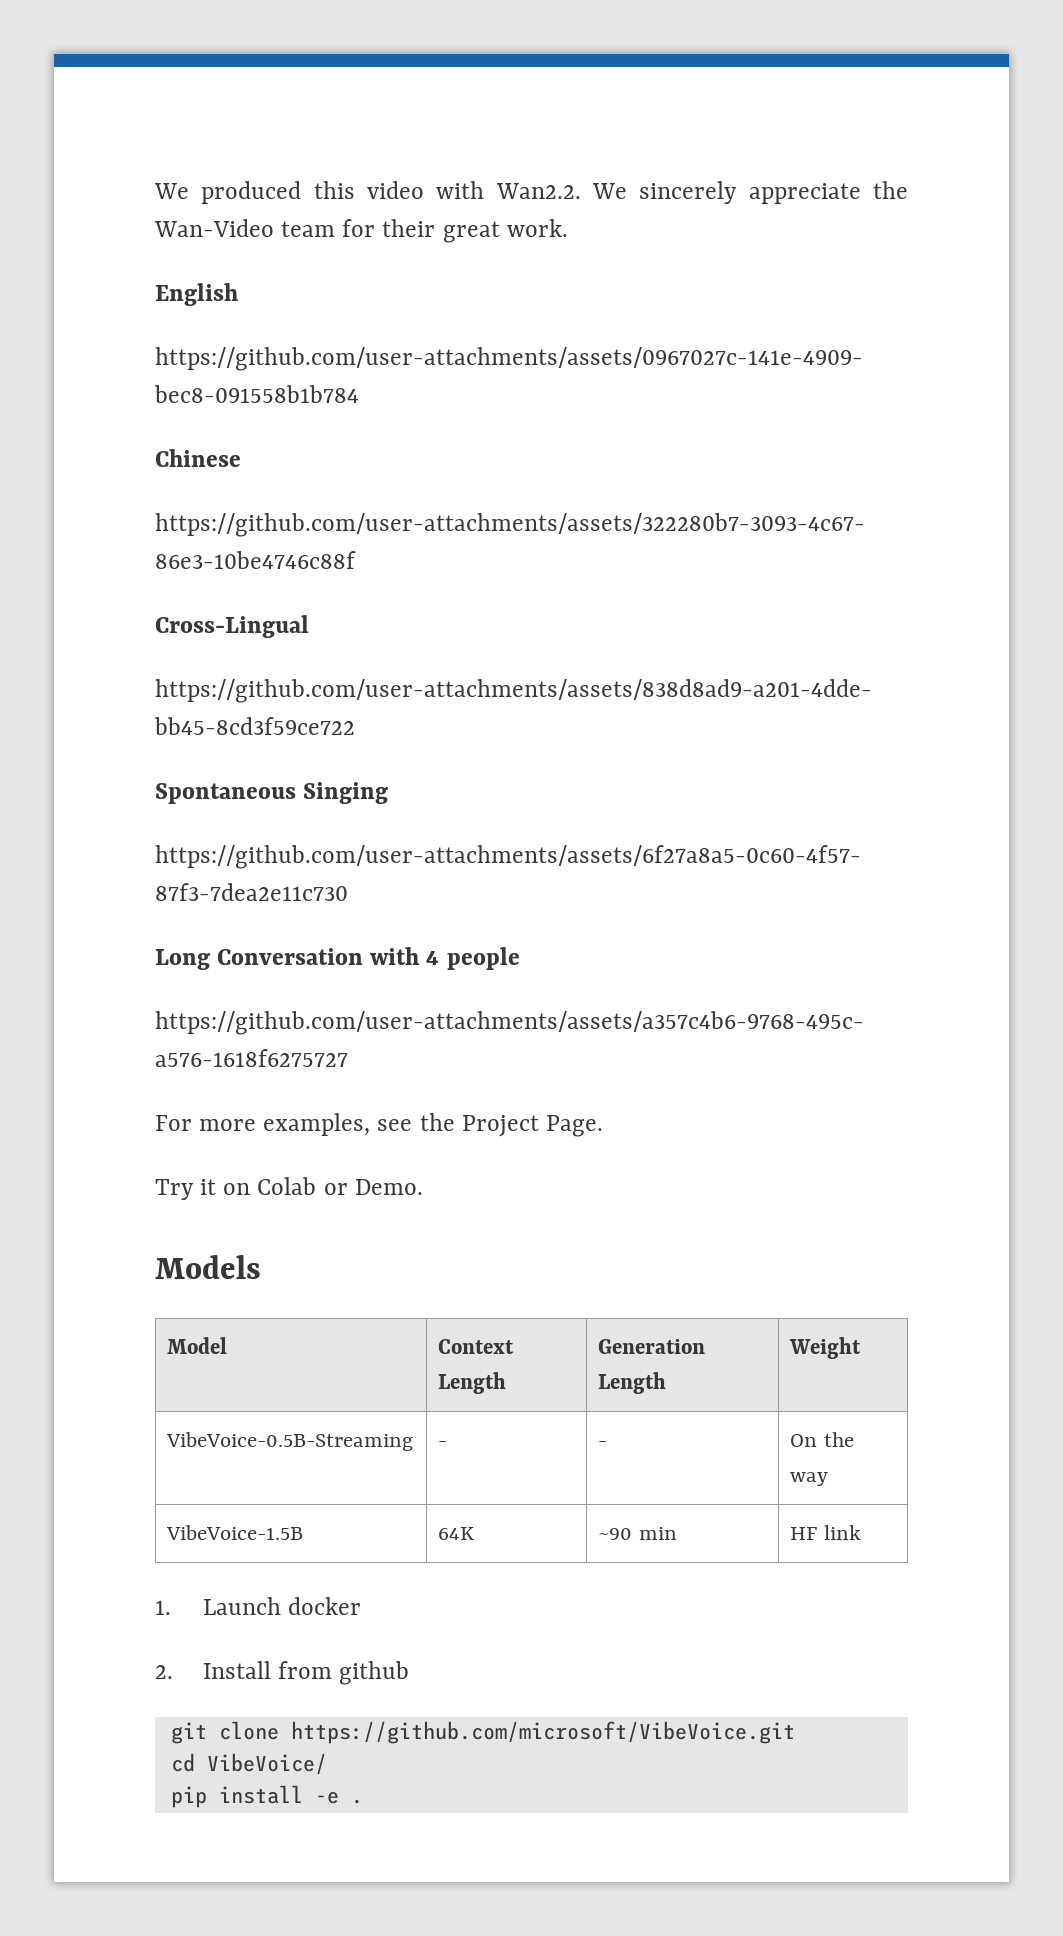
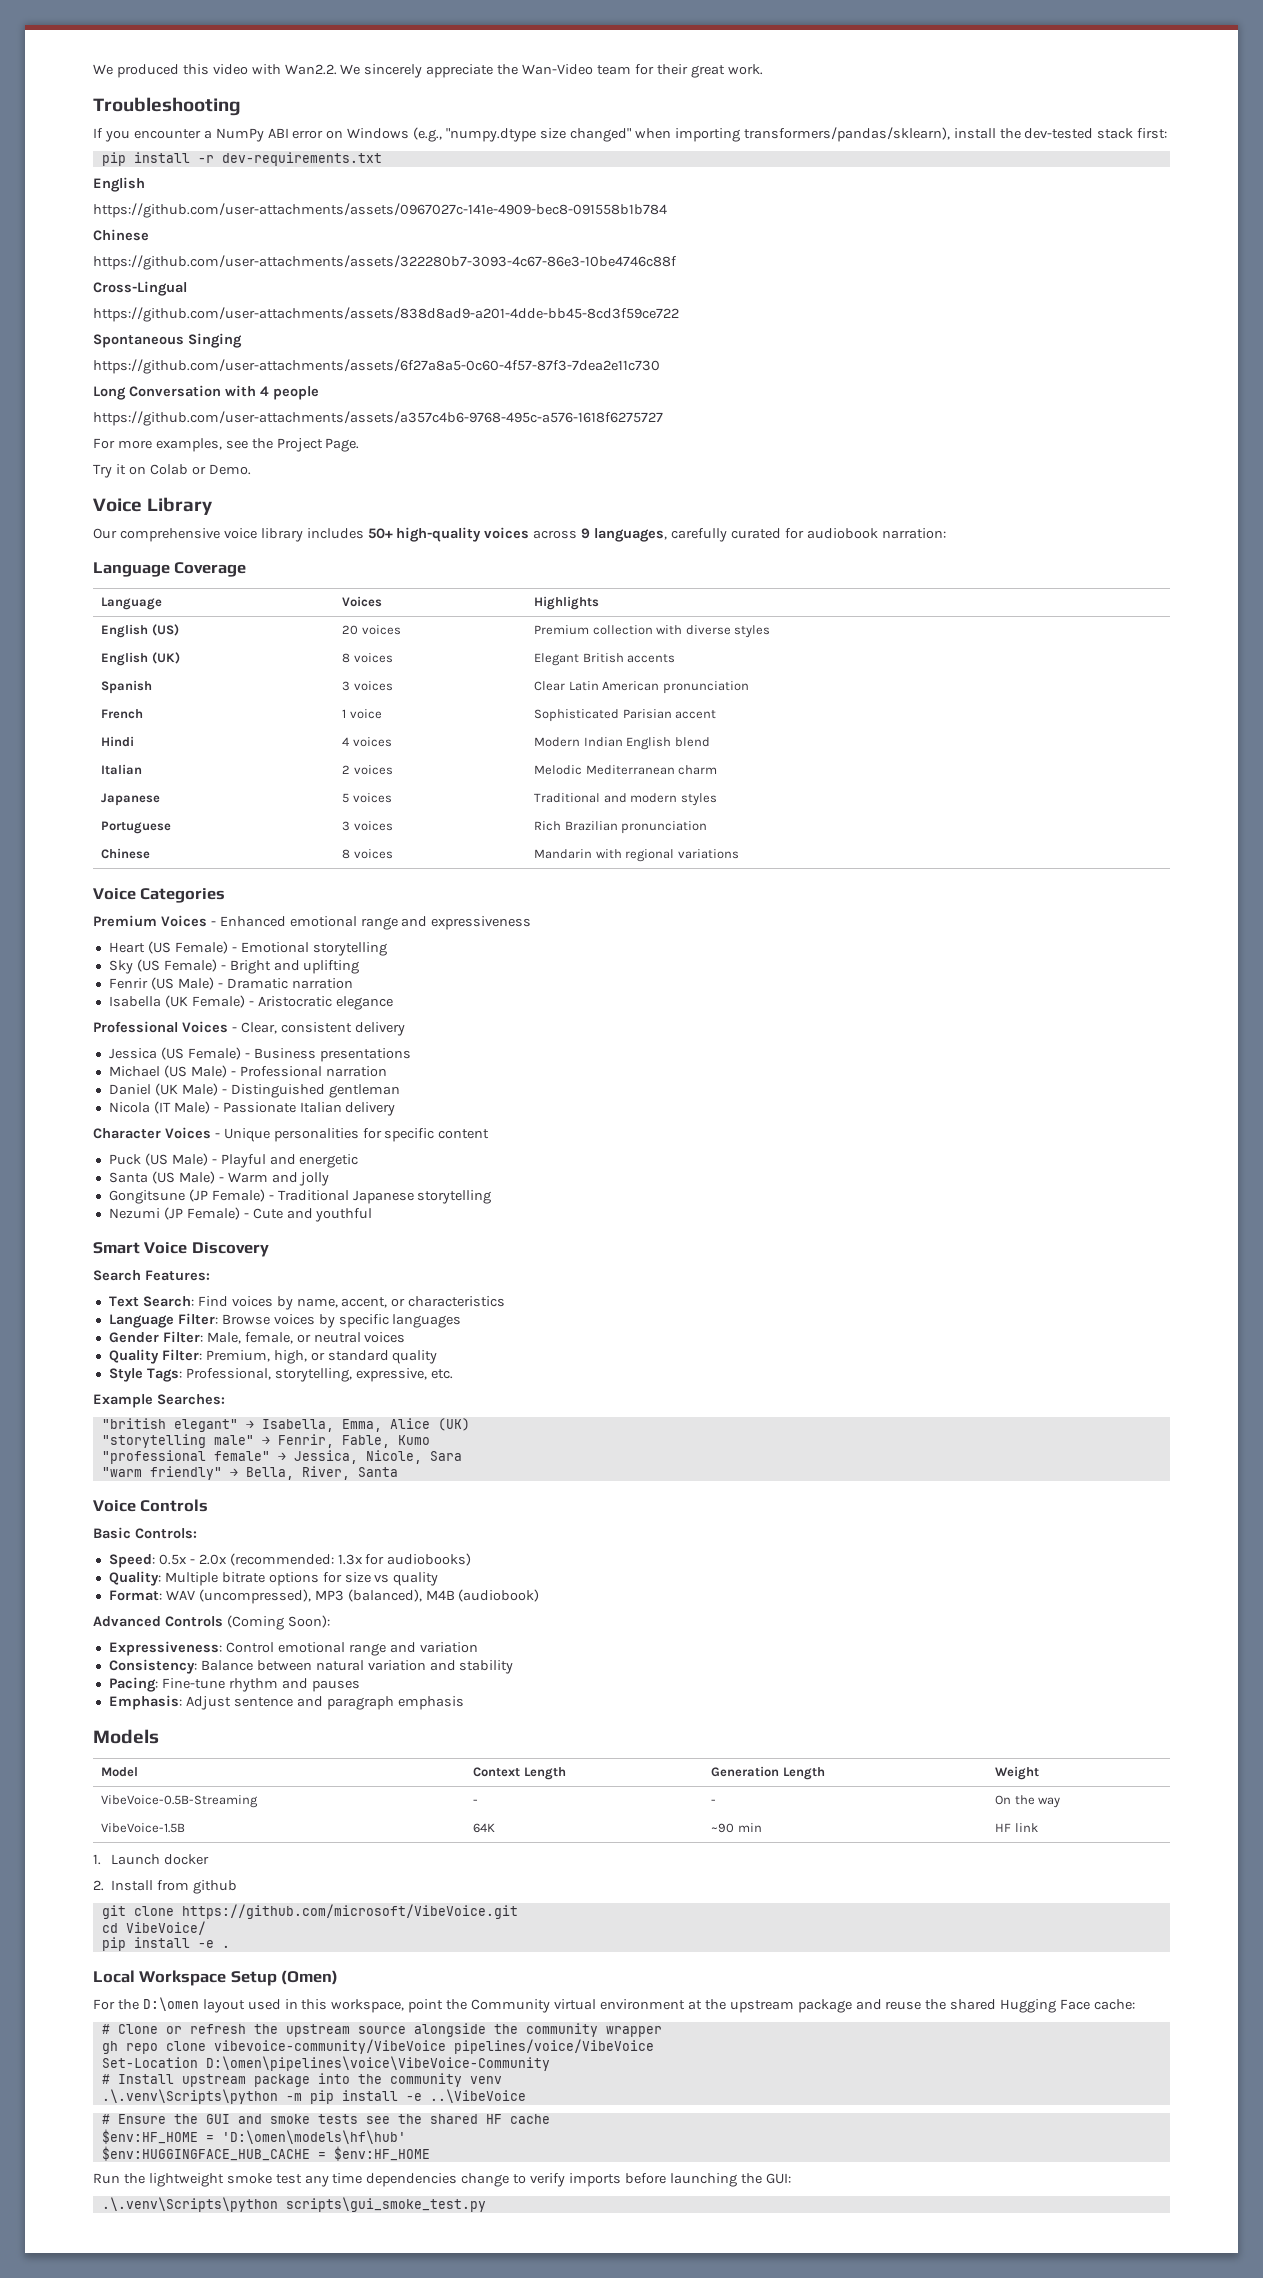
(568, 228) none -> [93,97,241,116] [93,127,1168,142] [101,152,382,166] // Troubleshooting // If you encounter a NumPy ABI error on Windows (e.g., "numpy.dtype size changed" when importing transformers/pandas/sklearn), install the dev-tested stack first: // pip install -r dev-requirements.txt
(423, 1187) none -> [93,497,213,515] [93,527,946,542] [93,562,247,577] [101,597,163,610] [342,596,383,607] [534,596,600,610] [101,624,179,638] [342,625,401,635] [534,625,771,638] [101,652,180,666] [342,653,393,663] [534,653,676,666] [101,680,153,694] [342,681,393,691] [534,681,749,694] [101,709,144,719] [342,709,382,719] [534,709,717,722] [101,736,135,747] [342,737,392,747] [534,737,710,750] [101,764,143,775] [342,765,393,775] [534,765,718,775] [101,793,161,806] [342,793,392,803] [534,793,717,806] [101,821,172,834] [342,821,393,831] [534,821,708,834] [101,848,151,859] [342,849,393,859] [534,849,739,862] [93,888,226,903] [93,915,532,930] [108,941,387,956] [108,959,360,974] [108,977,353,990] [108,995,393,1010] [93,1021,405,1036] [108,1047,411,1062] [108,1065,387,1078] [108,1083,400,1098] [108,1101,396,1116] [93,1127,490,1142] [108,1153,359,1168] [108,1171,330,1186] [108,1189,492,1204] [108,1207,373,1222] [93,1242,269,1257] [93,1270,210,1281] [108,1296,506,1310] [108,1313,462,1328] [108,1331,406,1344] [108,1349,438,1364] [108,1368,453,1382] [93,1394,225,1408] [101,1418,470,1432] [101,1434,430,1448] [101,1450,462,1464] [101,1466,398,1480] [93,1499,209,1512] [93,1527,197,1539] [108,1553,472,1568] [108,1571,439,1586] [108,1589,540,1604] [93,1615,330,1630] [108,1641,478,1656] [108,1659,514,1674] [108,1677,360,1692] [108,1695,464,1710] // Voice Library // Our comprehensive voice library includes 50+ high-quality voices across 9 languages, carefully curated for audiobook narration: // Language Coverage // Language | Voices | Highlights // English (US) | 20 voices | Premium collection with diverse styles // English (UK) | 8 voices | Elegant British accents // Spanish | 3 voices | Clear Latin American pronunciation // French | 1 voice | Sophisticated Parisian accent // Hindi | 4 voices | Modern Indian English blend // Italian | 2 voices | Melodic Mediterranean charm // Japanese | 5 voices | Traditional and modern styles // Portuguese | 3 voices | Rich Brazilian pronunciation // Chinese | 8 voices | Mandarin with regional variations // Voice Categories // Premium Voices - Enhanced emotional range and expressiveness // Heart (US Female) - Emotional storytelling // Sky (US Female) - Bright and uplifting // Fenrir (US Male) - Dramatic narration // Isabella (UK Female) - Aristocratic elegance // Professional Voices - Clear, consistent delivery // Jessica (US Female) - Business presentations // Michael (US Male) - Professional narration // Daniel (UK Male) - Distinguished gentleman // Nicola (IT Male) - Passionate Italian delivery // Character Voices - Unique personalities for specific content // Puck (US Male) - Playful and energetic // Santa (US Male) - Warm and jolly // Gongitsune (JP Female) - Traditional Japanese storytelling // Nezumi (JP Female) - Cute and youthful // Smart Voice Discovery // Search Features: // Text Search: Find voices by name, accent, or characteristics // Language Filter: Browse voices by specific languages // Gender Filter: Male, female, or neutral voices // Quality Filter: Premium, high, or standard quality // Style Tags: Professional, storytelling, expressive, etc. // Example Searches: // "british elegant" → Isabella, Emma, Alice (UK) // "storytelling male" → Fenrir, Fable, Kumo // "professional female" → Jessica, Nicole, Sara // "warm friendly" → Bella, River, Santa // Voice Controls // Basic Controls: // Speed: 0.5x - 2.0x (recommended: 1.3x for audiobooks) // Quality: Multiple bitrate options for size vs quality // Format: WAV (uncompressed), MP3 (balanced), M4B (audiobook) // Advanced Controls (Coming Soon): // Expressiveness: Control emotional range and variation // Consistency: Balance between natural variation and stability // Pacing: Fine-tune rhythm and pauses // Emphasis: Adjust sentence and paragraph emphasis
(363, 1801) none -> [93,1970,339,1986] [93,1997,1136,2013] [101,2023,662,2037] [101,2039,654,2054] [101,2056,550,2071] [101,2073,502,2087] [101,2089,526,2104] [101,2114,550,2124] [101,2129,406,2144] [101,2146,430,2161] [93,2173,791,2187] [101,2197,486,2212] // Local Workspace Setup (Omen) // For the D:\omen layout used in this workspace, point the Community virtual environment at the upstream package and reuse the shared Hugging Face cache: // # Clone or refresh the upstream source alongside the community wrapper // gh repo clone vibevoice-community/VibeVoice pipelines/voice/VibeVoice // Set-Location D:\omen\pipelines\voice\VibeVoice-Community // # Install upstream package into the community venv // .\.venv\Scripts\python -m pip install -e ..\VibeVoice // # Ensure the GUI and smoke tests see the shared HF cache // $env:HF_HOME = 'D:\omen\models\hf\hub' // $env:HUGGINGFACE_HUB_CACHE = $env:HF_HOME // Run the lightweight smoke test any time dependencies change to verify imports before launching the GUI: // .\.venv\Scripts\python scripts\gui_smoke_test.py

